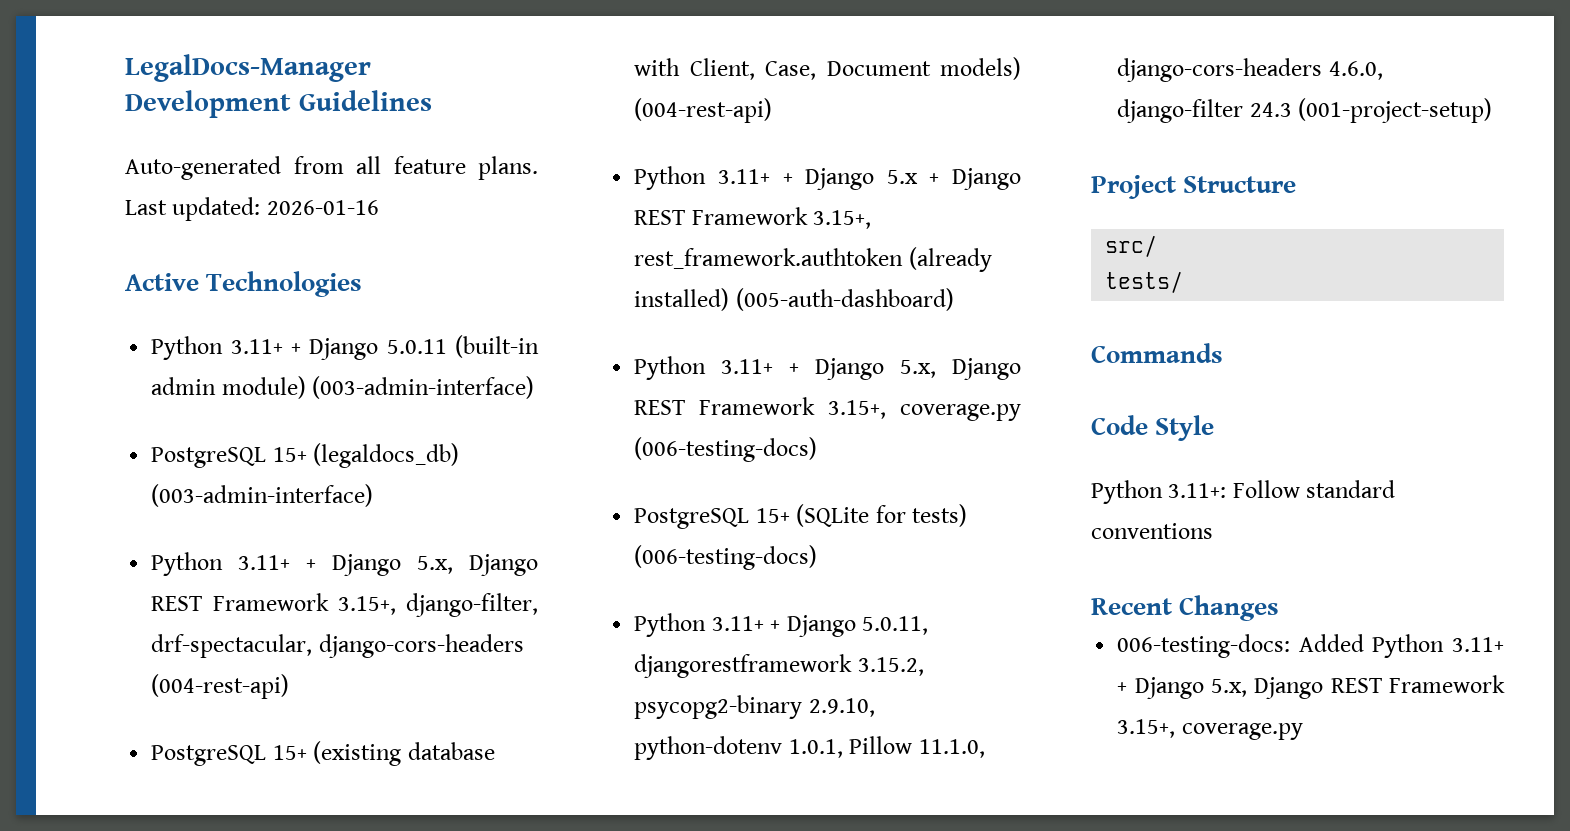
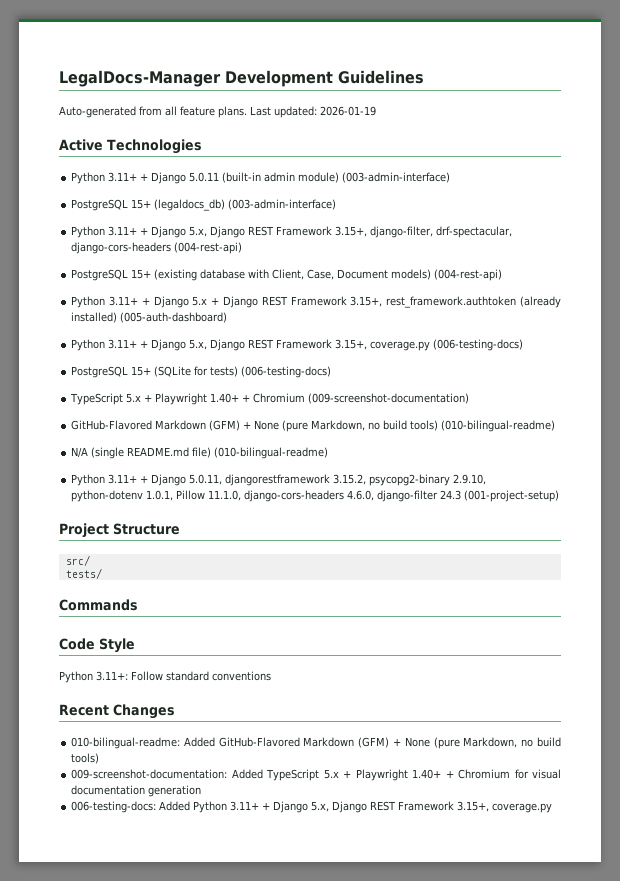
[266,200,379,215] 2026-01-16 -> [320,106,376,116] 2026-01-19
(818, 557) none -> [70,393,470,405] [71,420,556,432] [71,447,329,459] // TypeScript 5.x + Playwright 1.40+ + Chromium (009-screenshot-documentation) // GitHub-Flavored Markdown (GFM) + None (pure Markdown, no build tools) (010-bilingual-readme) // N/A (single README.md file) (010-bilingual-readme)
(1280, 608) none -> [71,737,562,749] [71,753,100,764] [71,769,561,781] [71,785,202,797] // 010-bilingual-readme: Added GitHub-Flavored Markdown (GFM) + None (pure Markdown, no build tools) // 009-screenshot-documentation: Added TypeScript 5.x + Playwright 1.40+ + Chromium for visual documentation generation

